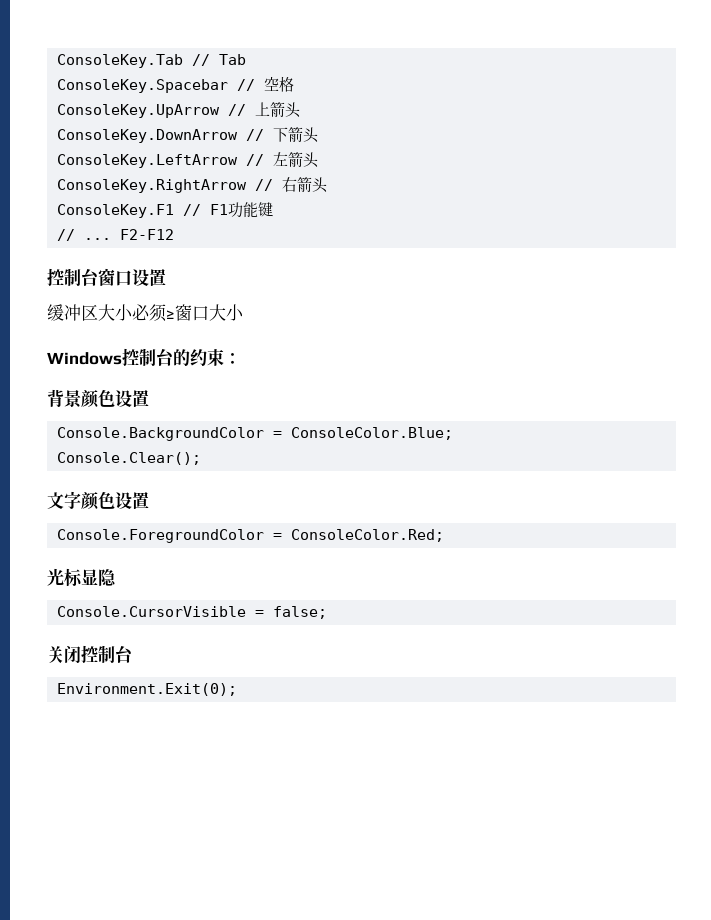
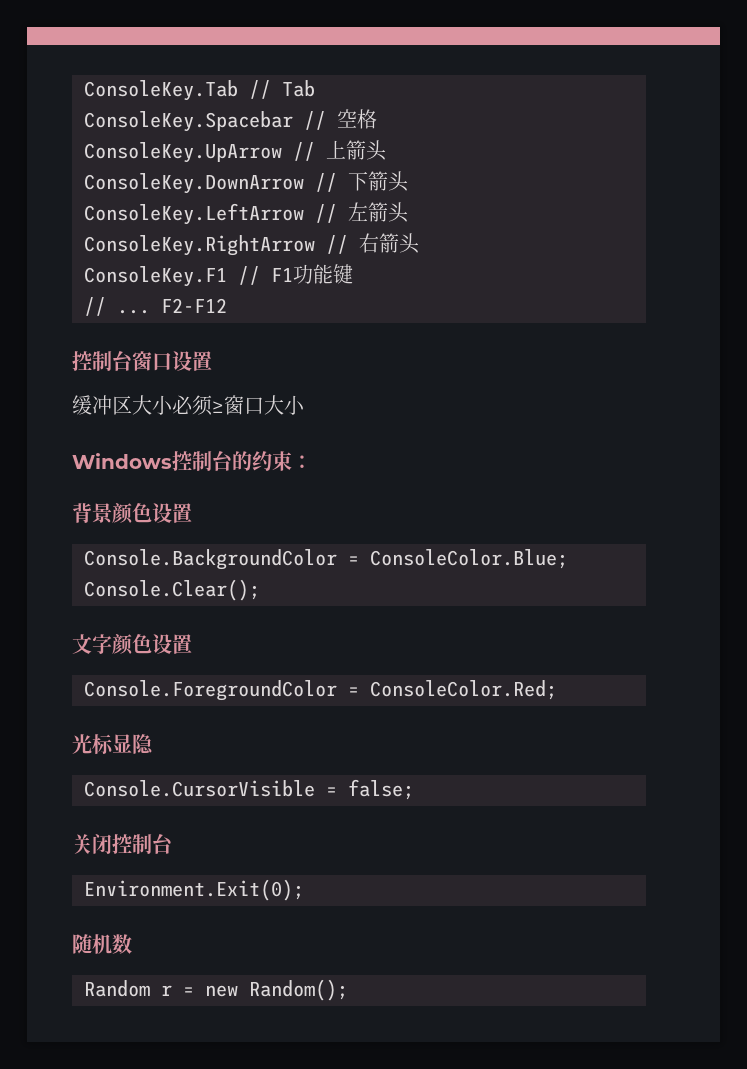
(238, 689) none -> [72,934,132,954] [84,979,348,1001] // 随机数 // Random r = new Random();

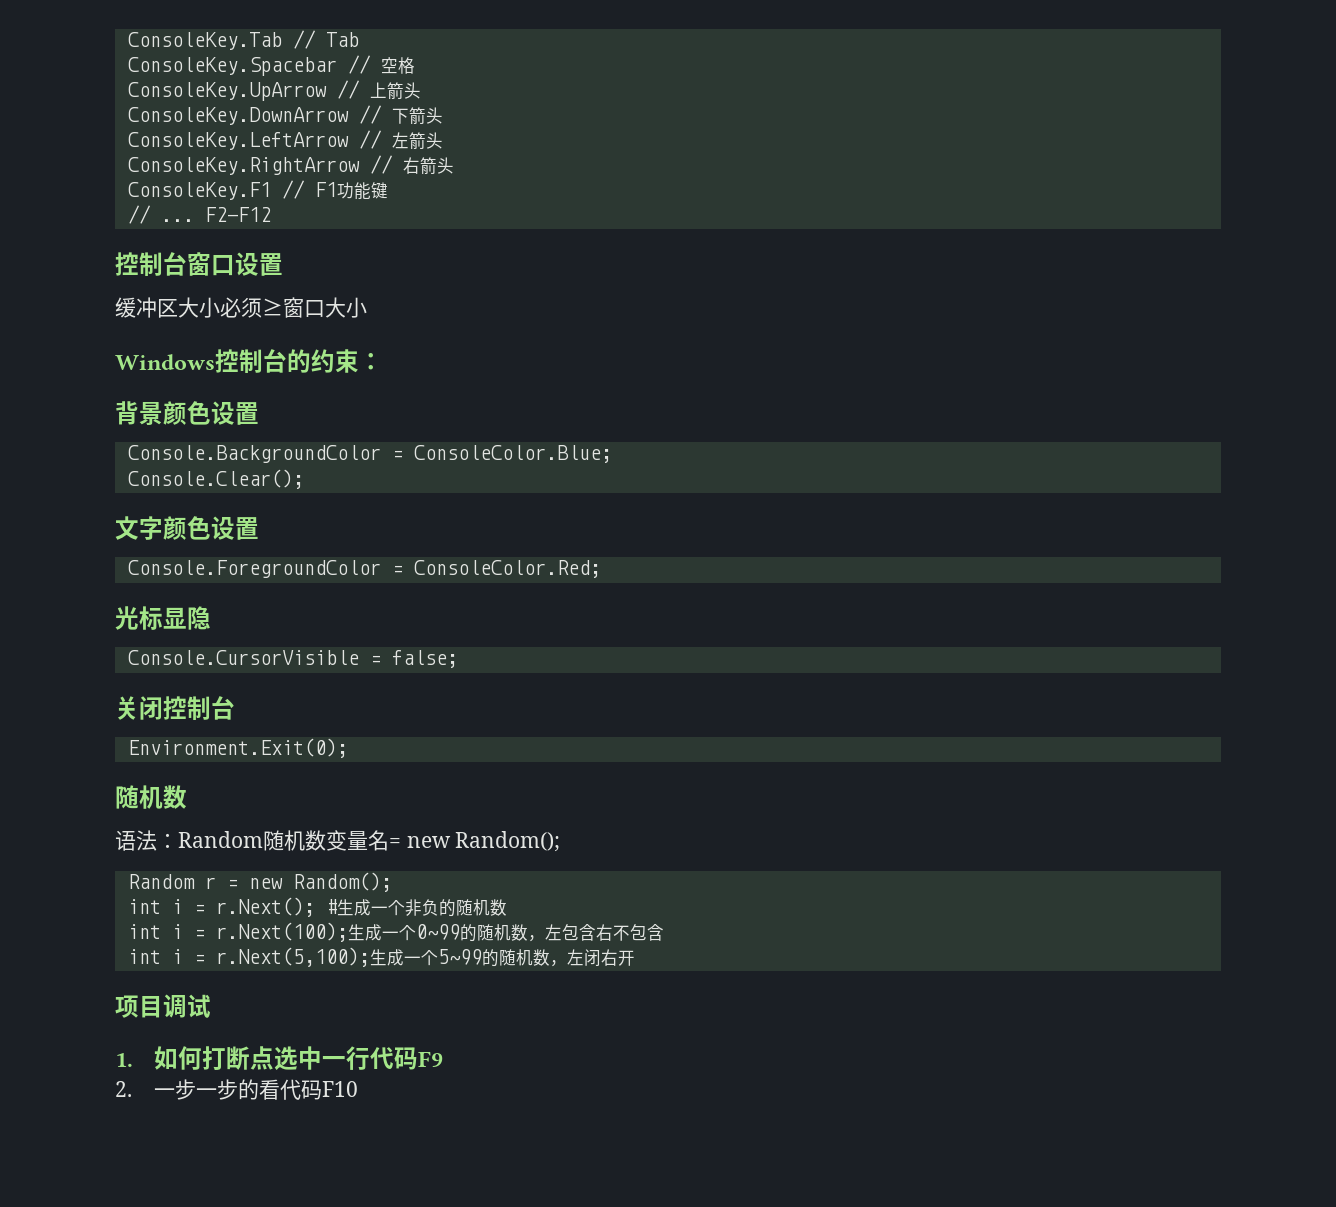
(132, 944) none -> [115,830,561,852] // 语法：Random随机数变量名= new Random();
(348, 990) none -> [127,897,507,917] [127,922,664,942] [127,947,635,967] [115,994,211,1018] [115,1046,444,1071] [115,1079,359,1100] // int i = r.Next(); #生成一个非负的随机数 // int i = r.Next(100);生成一个0~99的随机数，左包含右不包含 // int i = r.Next(5,100);生成一个5~99的随机数，左闭右开 // 项目调试 // 1.如何打断点选中一行代码F9 // 2.一步一步的看代码F10

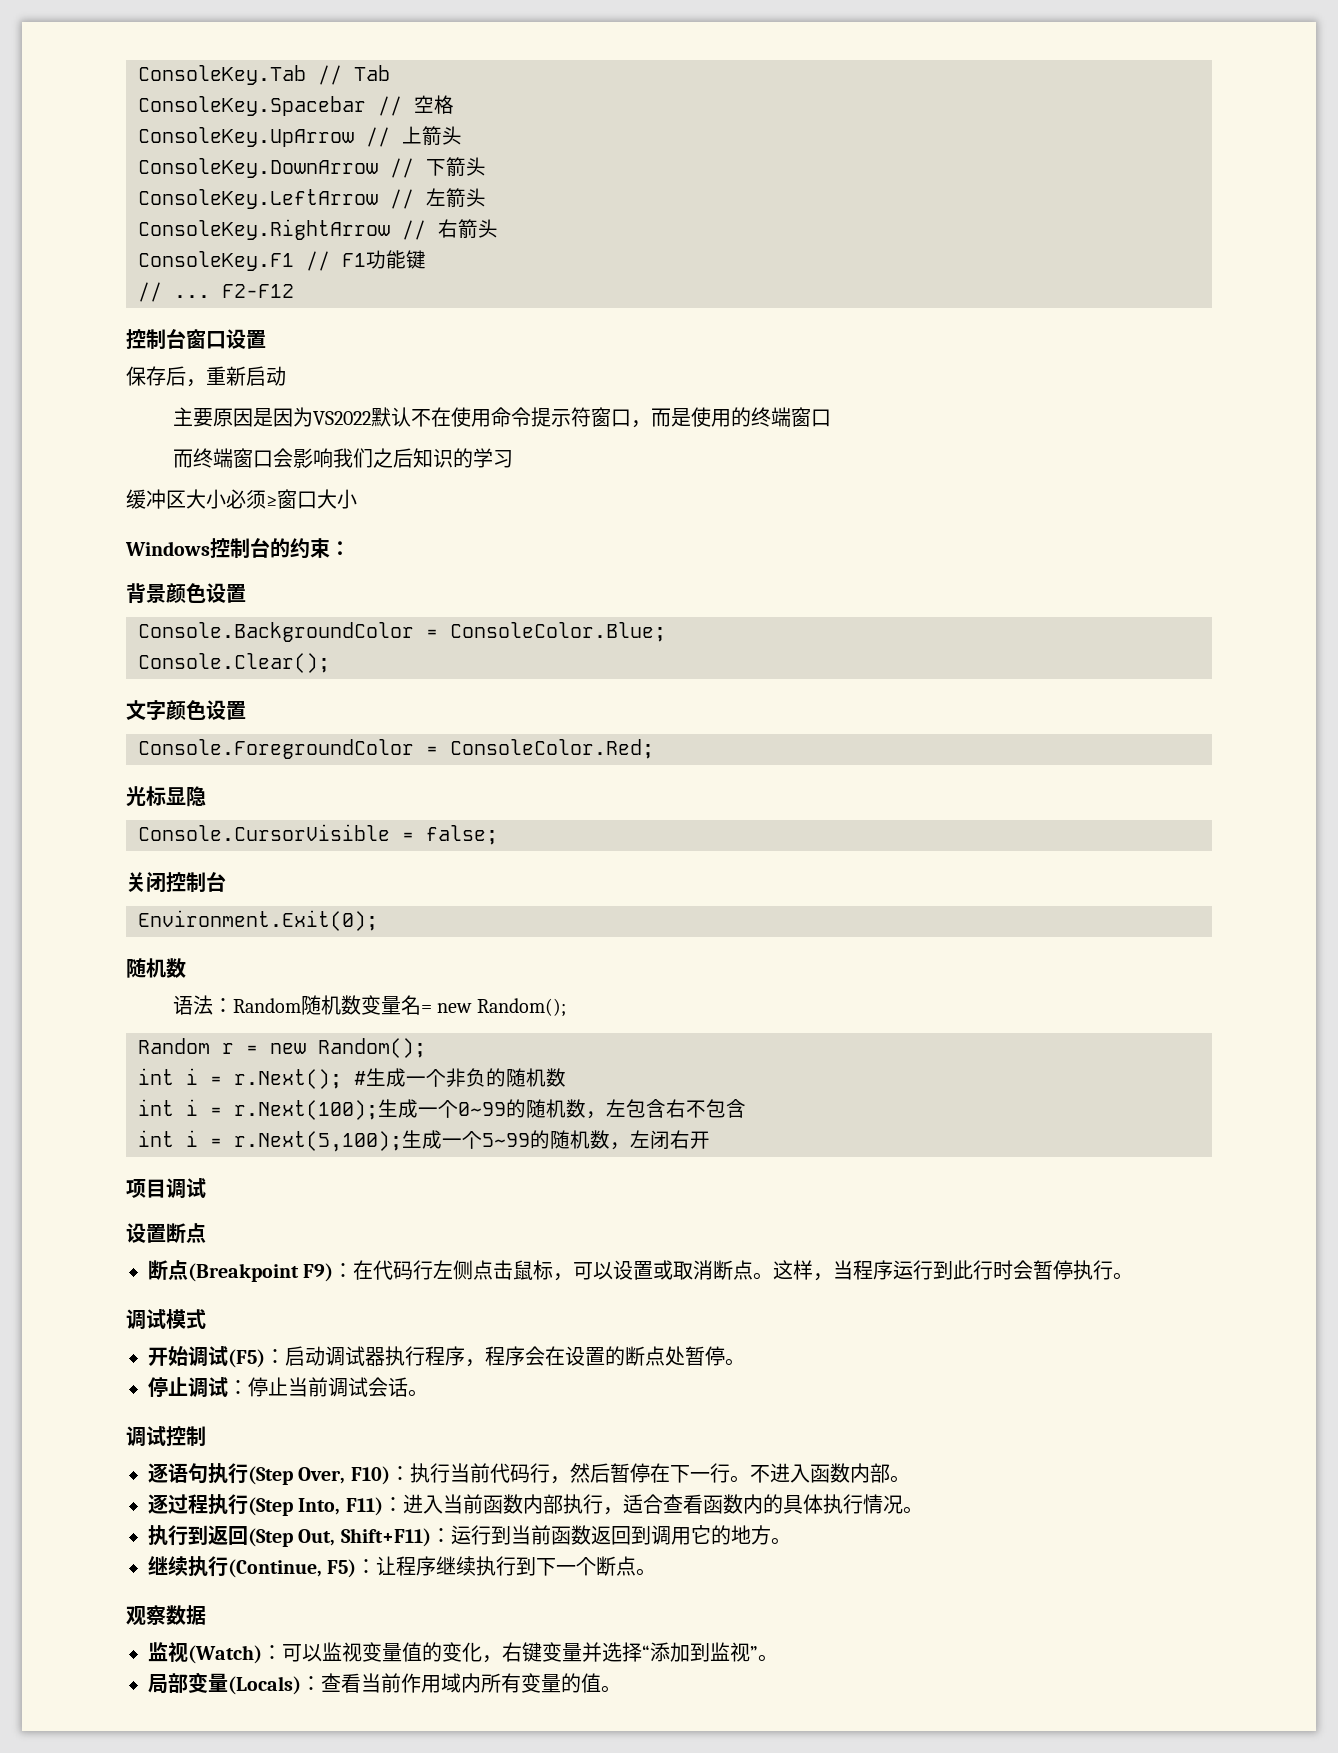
(283, 264) none -> [126,366,286,387] [173,407,832,428] [173,448,514,468] // 保存后，重新启动 // 主要原因是因为VS2022默认不在使用命令提示符窗口，而是使用的终端窗口 // 而终端窗口会影响我们之后知识的学习
[115,1046,444,1071] [115,1079,359,1100] 1.如何打断点选中一行代码F9 // 2.一步一步的看代码F10 -> [126,1223,206,1243] [148,1260,1134,1282] [126,1309,206,1330] [148,1346,745,1368] [148,1377,428,1398] [126,1426,206,1447] [148,1463,910,1485] [148,1494,923,1516] [148,1525,791,1547] [148,1555,657,1578] [126,1605,206,1626] [148,1642,778,1664] [148,1672,621,1695] 设置断点 // 断点(Breakpoint F9)：在代码行左侧点击鼠标，可以设置或取消断点。这样，当程序运行到此行时会暂停执行。 // 调试模式 // 开始调试(F5)：启动调试器执行程序，程序会在设置的断点处暂停。 // 停止调试：停止当前调试会话。 // 调试控制 // 逐语句执行(Step Over, F10)：执行当前代码行，然后暂停在下一行。不进入函数内部。 // 逐过程执行(Step Into, F11)：进入当前函数内部执行，适合查看函数内的具体执行情况。 // 执行到返回(Step Out, Shift+F11)：运行到当前函数返回到调用它的地方。 // 继续执行(Continue, F5)：让程序继续执行到下一个断点。 // 观察数据 // 监视(Watch)：可以监视变量值的变化，右键变量并选择“添加到监视”。 // 局部变量(Locals)：查看当前作用域内所有变量的值。

